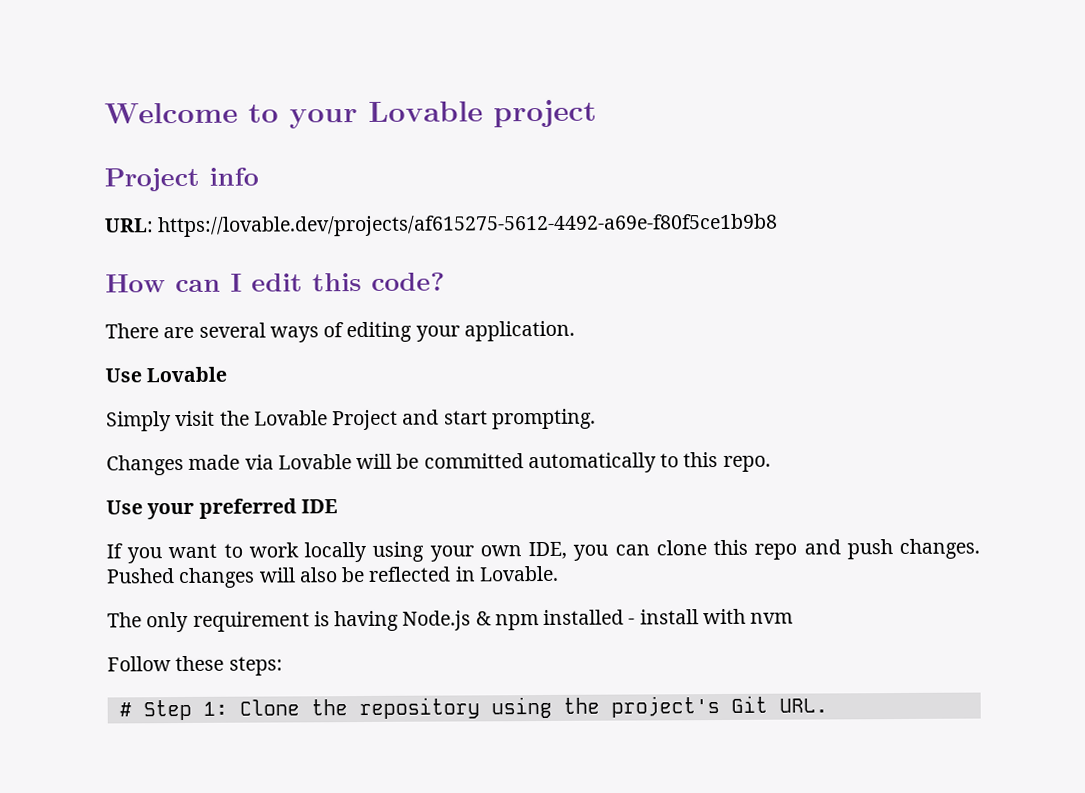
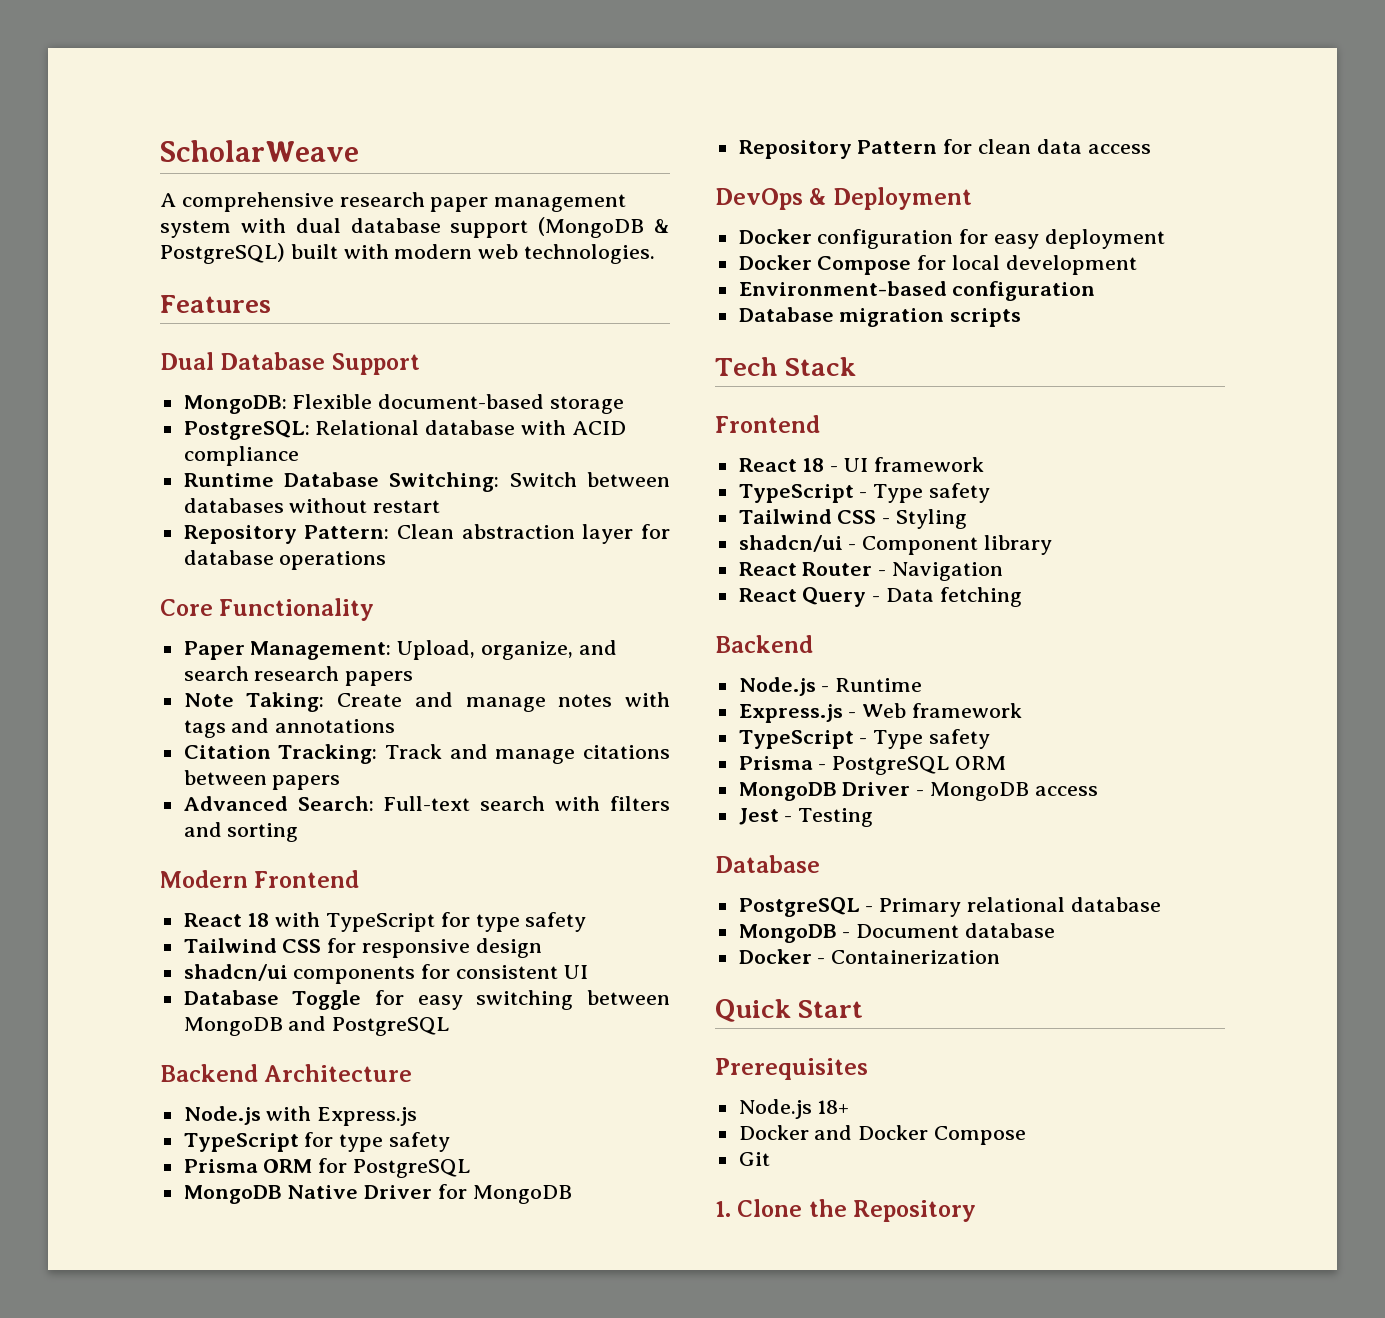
[104,99,597,129] [104,167,259,192] [104,213,779,238] [105,272,445,293] [105,320,575,343] [105,366,228,383] [106,408,596,432] [106,452,771,476] [106,498,338,520] [106,538,981,564] [106,565,559,589] [107,608,794,633] [107,655,283,676] [118,695,828,721] Welcome to your Lovable project // Project info // URL: https://lovable.dev/projects/af615275-5612-4492-a69e-f80f5ce1b9b8 // How can I edit this code? // There are several ways of editing your application. // Use Lovable // Simply visit the Lovable Project and start prompting. // Changes made via Lovable will be committed automatically to this repo. // Use your preferred IDE // If you want to work locally using your own IDE, you can clone this repo and push changes. Pushed changes will also be reflected in Lovable. // The only requirement is having Node.js & npm installed - install with nvm // Follow these steps: // # Step 1: Clone the repository using the project's Git URL. -> [160,140,359,162] [160,192,627,212] [160,217,670,238] [160,243,656,264] [160,295,271,313] [160,352,420,375] [183,394,625,414] [183,420,626,440] [183,446,299,466] [183,472,670,492] [183,498,441,513] [183,524,670,544] [183,550,387,570] [160,598,375,621] [183,640,617,660] [183,666,414,686] [183,692,670,712] [183,718,396,738] [183,744,670,764] [183,770,341,790] [183,796,670,811] [183,822,299,842] [160,870,360,888] [183,912,587,932] [183,938,542,958] [183,964,588,984] [183,990,670,1010] [183,1016,450,1036] [160,1064,413,1082] [183,1106,418,1126] [183,1132,451,1152] [183,1158,471,1178] [183,1184,572,1204] [738,139,1151,159] [715,187,972,210] [738,229,1165,249] [738,255,1137,275] [738,281,1096,301] [738,307,1022,327] [715,357,857,376] [715,415,820,433] [738,457,984,472] [738,483,991,503] [738,509,968,529] [738,535,1053,555] [738,562,1004,581] [738,587,1022,607] [715,635,813,653] [738,677,923,696] [738,703,1023,723] [738,729,991,749] [738,756,1007,775] [738,782,1098,801] [738,808,874,827] [715,855,820,873] [738,897,1161,917] [738,923,1056,943] [738,949,1001,964] [715,999,864,1022] [715,1058,868,1080] [738,1099,850,1119] [738,1125,1027,1145] [738,1152,770,1166] [715,1199,977,1222] ScholarWeave // A comprehensive research paper management system with dual database support (MongoDB & PostgreSQL) built with modern web technologies. // Features // Dual Database Support // MongoDB: Flexible document-based storage // PostgreSQL: Relational database with ACID compliance // Runtime Database Switching: Switch between databases without restart // Repository Pattern: Clean abstraction layer for database operations // Core Functionality // Paper Management: Upload, organize, and search research papers // Note Taking: Create and manage notes with tags and annotations // Citation Tracking: Track and manage citations between papers // Advanced Search: Full-text search with filters and sorting // Modern Frontend // React 18 with TypeScript for type safety // Tailwind CSS for responsive design // shadcn/ui components for consistent UI // Database Toggle for easy switching between MongoDB and PostgreSQL // Backend Architecture // Node.js with Express.js // TypeScript for type safety // Prisma ORM for PostgreSQL // MongoDB Native Driver for MongoDB // Repository Pattern for clean data access // DevOps & Deployment // Docker configuration for easy deployment // Docker Compose for local development // Environment-based configuration // Database migration scripts // Tech Stack // Frontend // React 18 - UI framework // TypeScript - Type safety // Tailwind CSS - Styling // shadcn/ui - Component library // React Router - Navigation // React Query - Data fetching // Backend // Node.js - Runtime // Express.js - Web framework // TypeScript - Type safety // Prisma - PostgreSQL ORM // MongoDB Driver - MongoDB access // Jest - Testing // Database // PostgreSQL - Primary relational database // MongoDB - Document database // Docker - Containerization // Quick Start // Prerequisites // Node.js 18+ // Docker and Docker Compose // Git // 1. Clone the Repository

